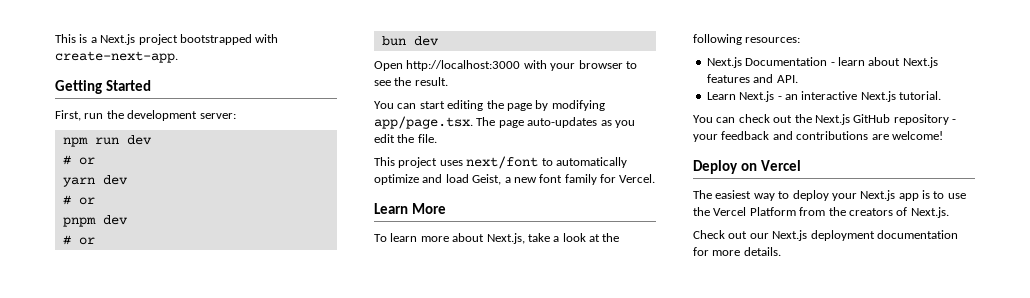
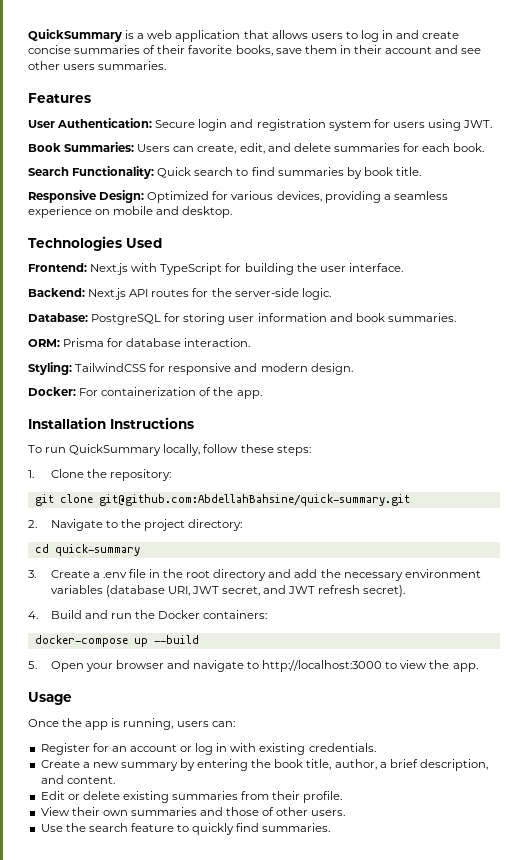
[55,34,76,43] This -> [28,29,122,42] QuickSummary
[100,34,279,45] [55,51,178,63] [55,80,151,94] [55,110,236,121] [62,135,152,147] [62,155,95,165] [62,175,128,187] [62,195,95,205] [62,215,128,227] [62,235,95,245] [381,36,439,46] [374,60,637,71] [374,77,448,86] [374,100,605,111] [374,116,635,129] [374,134,437,143] [374,156,627,169] [374,174,656,185] [374,203,446,214] [374,233,620,244] [693,34,801,45] [706,57,938,68] [706,74,798,83] [706,91,941,102] [693,114,956,125] [693,131,943,142] [693,160,801,174] [693,190,966,201] [693,207,949,218] [693,230,958,241] [693,247,781,256] Next.js project bootstrapped with create-next-app. // Getting Started // First, run the development server: // npm run dev // # or // yarn dev // # or // pnpm dev // # or // bun dev // Open http://localhost:3000 with your browser to see the result. // You can start editing the page by modifying app/page.tsx. The page auto-updates as you edit the file. // This project uses next/font to automatically optimize and load Geist, a new font family for Vercel. // Learn More // To learn more about Next.js, take a look at the following resources: // Next.js Documentation - learn about Next.js features and API. // Learn Next.js - an interactive Next.js tutorial. // You can check out the Next.js GitHub repository - your feedback and contributions are welcome! // Deploy on Vercel // The easiest way to deploy your Next.js app is to use the Vercel Platform from the creators of Next.js. // Check out our Next.js deployment documentation for more details. -> [147,30,460,42] [28,45,482,56] [28,61,167,70] [28,93,91,103] [28,118,493,131] [28,142,485,154] [28,166,421,179] [28,190,448,203] [28,206,233,218] [28,236,162,251] [28,263,403,275] [28,288,331,300] [28,313,456,325] [28,338,251,347] [28,362,353,375] [28,387,262,399] [28,417,194,429] [28,444,311,456] [28,469,171,481] [34,494,410,506] [28,519,242,531] [34,544,140,556] [28,569,481,581] [50,585,406,597] [28,610,268,619] [34,635,199,647] [28,660,478,672] [28,692,72,705] [28,718,235,730] [40,743,376,755] [40,759,488,771] [40,775,115,784] [40,791,343,803] [40,807,346,816] [40,823,331,835] web application that allows users to log in and create concise summaries of their favorite books, save them in their account and see other users summaries. // Features // User Authentication: Secure login and registration system for users using JWT. // Book Summaries: Users can create, edit, and delete summaries for each book. // Search Functionality: Quick search to find summaries by book title. // Responsive Design: Optimized for various devices, providing a seamless experience on mobile and desktop. // Technologies Used // Frontend: Next.js with TypeScript for building the user interface. // Backend: Next.js API routes for the server-side logic. // Database: PostgreSQL for storing user information and book summaries. // ORM: Prisma for database interaction. // Styling: TailwindCSS for responsive and modern design. // Docker: For containerization of the app. // Installation Instructions // To run QuickSummary locally, follow these steps: // 1. Clone the repository: // git clone git@github.com:AbdellahBahsine/quick-summary.git // 2. Navigate to the project directory: // cd quick-summary // 3. Create a .env file in the root directory and add the necessary environment variables (database URI, JWT secret, and JWT refresh secret). // 4. Build and run the Docker containers: // docker-compose up --build // 5. Open your browser and navigate to http://localhost:3000 to view the app. // Usage // Once the app is running, users can: // Register for an account or log in with existing credentials. // Create a new summary by entering the book title, author, a brief description, and content. // Edit or delete existing summaries from their profile. // View their own summaries and those of other users. // Use the search feature to quickly find summaries.

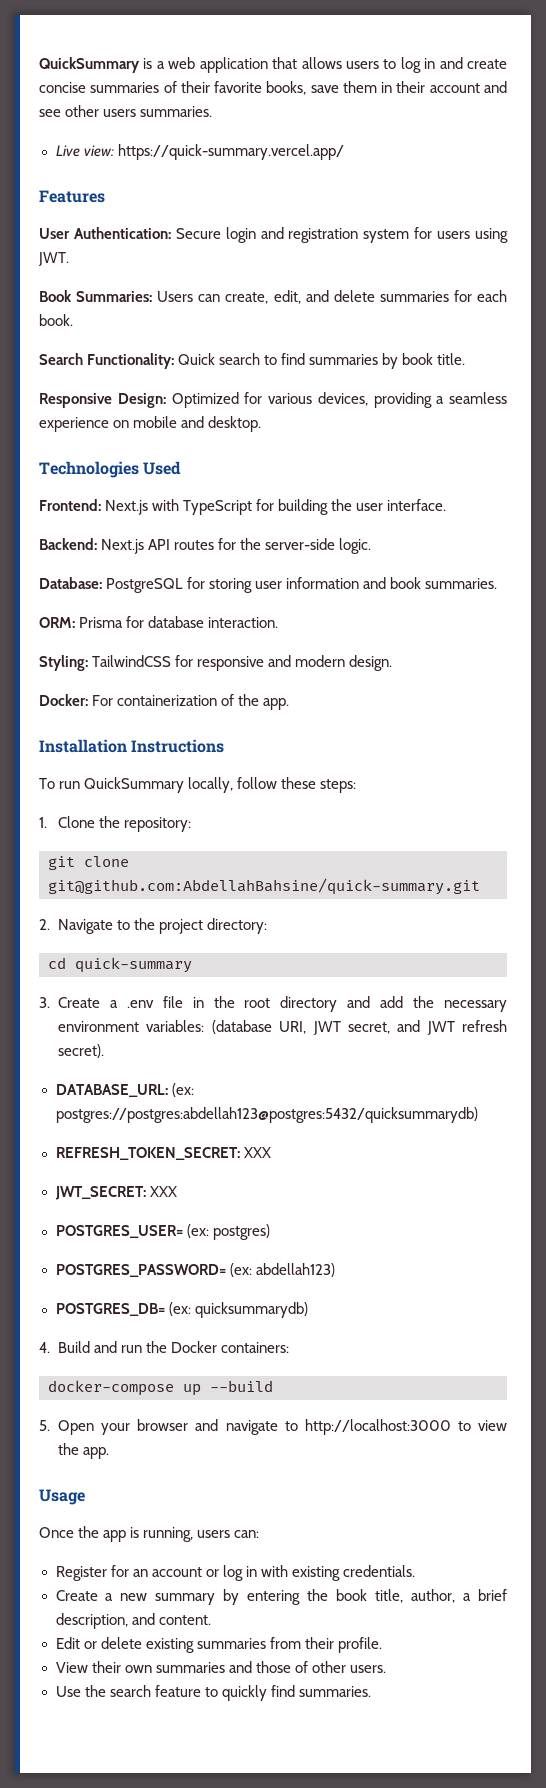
(167, 65) none -> [55,144,344,160] // Live view: https://quick-summary.vercel.app/
[50,585,103,594] variables -> [146,1020,205,1032] variables:
(406, 591) none -> [55,1083,194,1097] [55,1107,479,1123] [55,1147,271,1160] [54,1186,177,1200] [55,1224,270,1240] [55,1263,335,1277] [55,1302,308,1318] // DATABASE_URL: (ex: postgres://postgres:abdellah123@postgres:5432/quicksummarydb) // REFRESH_TOKEN_SECRET: XXX // JWT_SECRET: XXX // POSTGRES_USER= (ex: postgres) // POSTGRES_PASSWORD= (ex: abdellah123) // POSTGRES_DB= (ex: quicksummarydb)

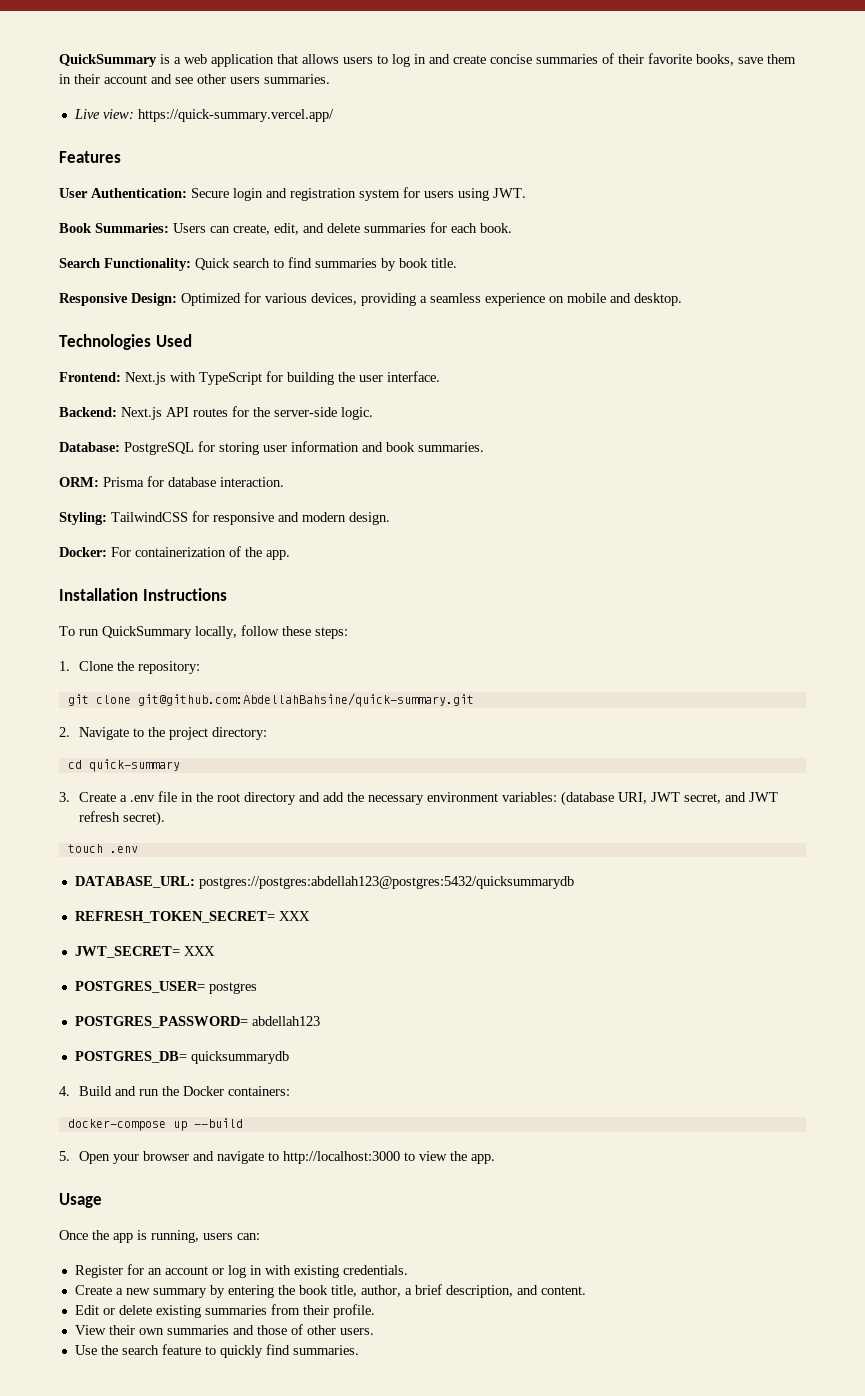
(105, 1051) none -> [67,844,138,853] // touch .env
[171,1083,194,1097] [55,1107,479,1123] [55,1147,271,1160] [54,1186,146,1200] (ex: postgres://postgres:abdellah123@postgres:5432/quicksummarydb) // REFRESH_TOKEN_SECRET: XXX // JWT_SECRET: -> [198,876,574,889] [74,911,310,923] [74,946,180,958] postgres://postgres:abdellah123@postgres:5432/quicksummarydb // REFRESH_TOKEN_SECRET= XXX // JWT_SECRET=
[186,1224,270,1240] (ex: postgres) -> [208,982,257,994] postgres
[229,1263,335,1277] (ex: abdellah123) -> [251,1016,320,1026] abdellah123
[168,1302,308,1318] (ex: quicksummarydb) -> [190,1051,289,1064] quicksummarydb

